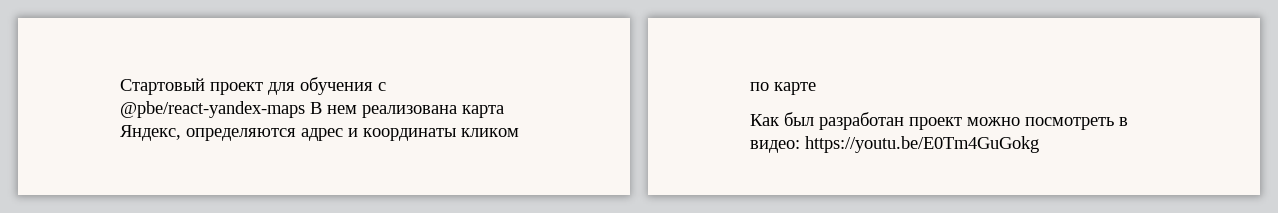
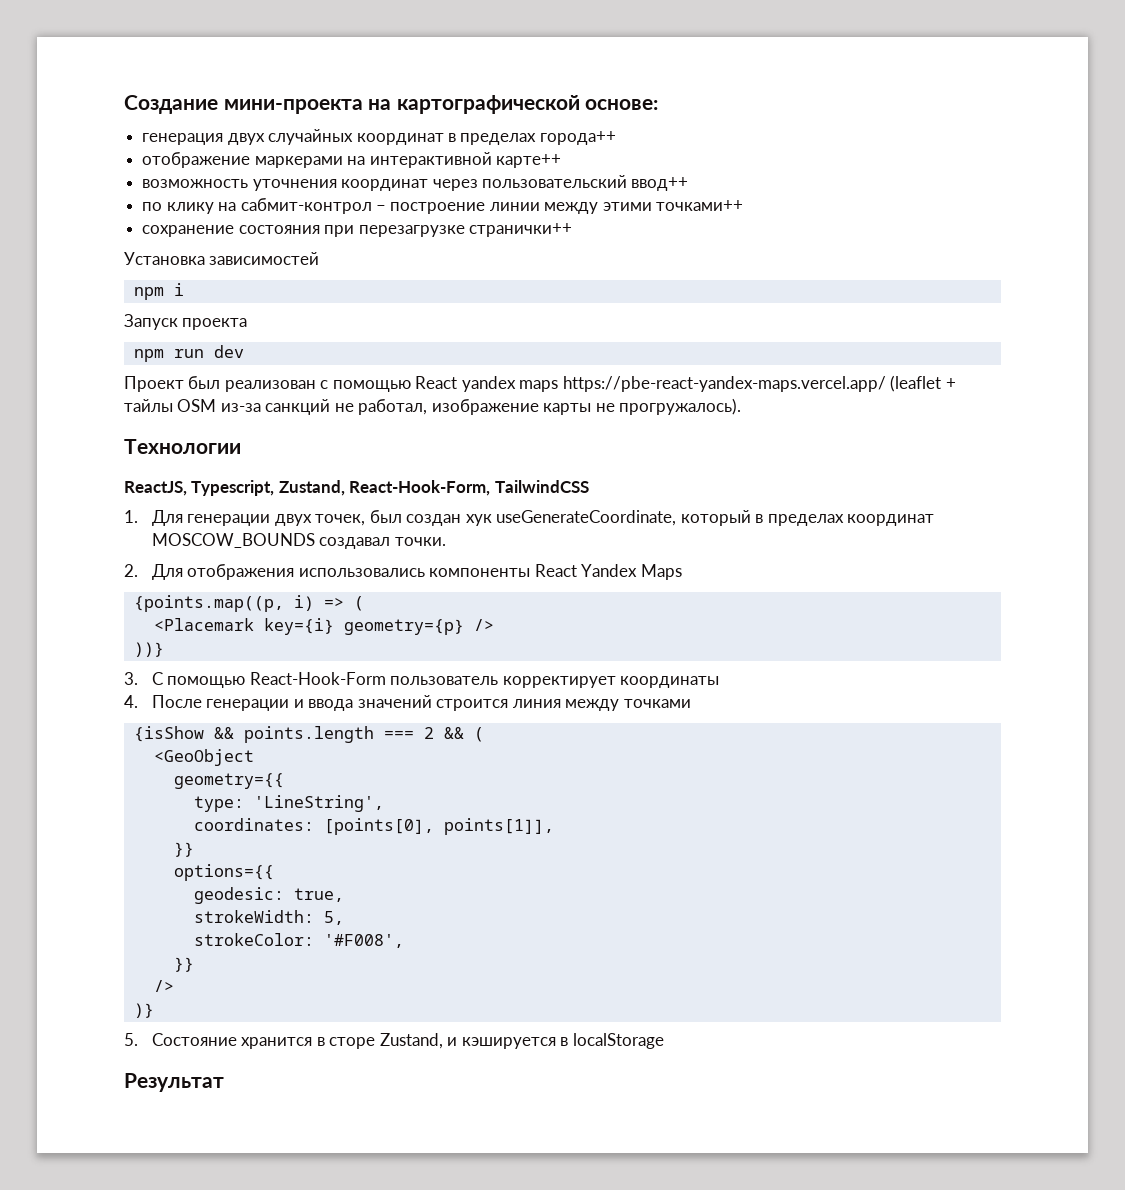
[120,77,386,95] [120,101,504,118] [120,125,519,141] [750,82,816,95] [750,112,1128,130] [750,136,1039,153] Стартовый проект для обучения с @pbe/react-yandex-maps В нем реализована карта Яндекс, определяются адрес и координаты кликом по карте // Как был разработан проект можно посмотреть в видео: https://youtu.be/E0Tm4GuGokg -> [124,95,659,114] [142,129,616,145] [142,152,561,168] [142,175,689,191] [142,198,744,214] [142,223,572,237] [124,252,320,265] [133,283,184,300] [124,314,248,330] [133,345,244,362] [124,375,956,392] [124,398,742,415] [124,439,241,454] [124,480,589,496] [124,510,934,526] [151,533,446,549] [124,564,682,580] [133,595,364,612] [153,618,494,635] [133,642,164,657] [124,672,720,688] [124,695,691,711] [133,726,484,743] [153,749,254,766] [173,773,284,789] [193,795,384,812] [193,818,554,835] [173,842,194,857] [173,864,274,881] [193,887,344,904] [193,910,344,925] [193,933,404,948] [173,957,194,972] [153,980,174,992] [133,1003,154,1018] [124,1033,664,1049] [124,1073,224,1092] Создание мини-проекта на картографической основе: // генерация двух случайных координат в пределах города++ // отображение маркерами на интерактивной карте++ // возможность уточнения координат через пользовательский ввод++ // по клику на сабмит-контрол – построение линии между этими точками++ // сохранение состояния при перезагрузке странички++ // Установка зависимостей // npm i // Запуск проекта // npm run dev // Проект был реализован с помощью React yandex maps https://pbe-react-yandex-maps.vercel.app/ (leaflet + тайлы OSM из-за санкций не работал, изображение карты не прогружалось). // Технологии // ReactJS, Typescript, Zustand, React-Hook-Form, TailwindCSS // 1. Для генерации двух точек, был создан хук useGenerateCoordinate, который в пределах координат MOSCOW_BOUNDS создавал точки. // 2. Для отображения использовались компоненты React Yandex Maps // {points.map((p, i) => ( // <Placemark key={i} geometry={p} /> // ))} // 3. С помощью React-Hook-Form пользователь корректирует координаты // 4. После генерации и ввода значений строится линия между точками // {isShow && points.length === 2 && ( // <GeoObject // geometry={{ // type: 'LineString', // coordinates: [points[0], points[1]], // }} // options={{ // geodesic: true, // strokeWidth: 5, // strokeColor: '#F008', // }} // /> // )} // 5. Состояние хранится в сторе Zustand, и кэшируется в localStorage // Результат

